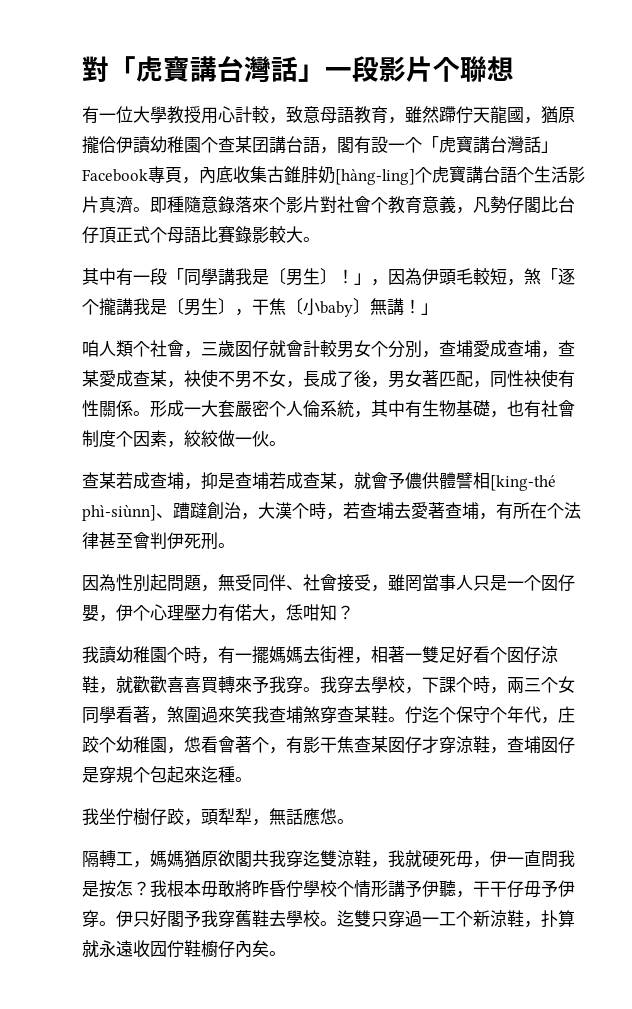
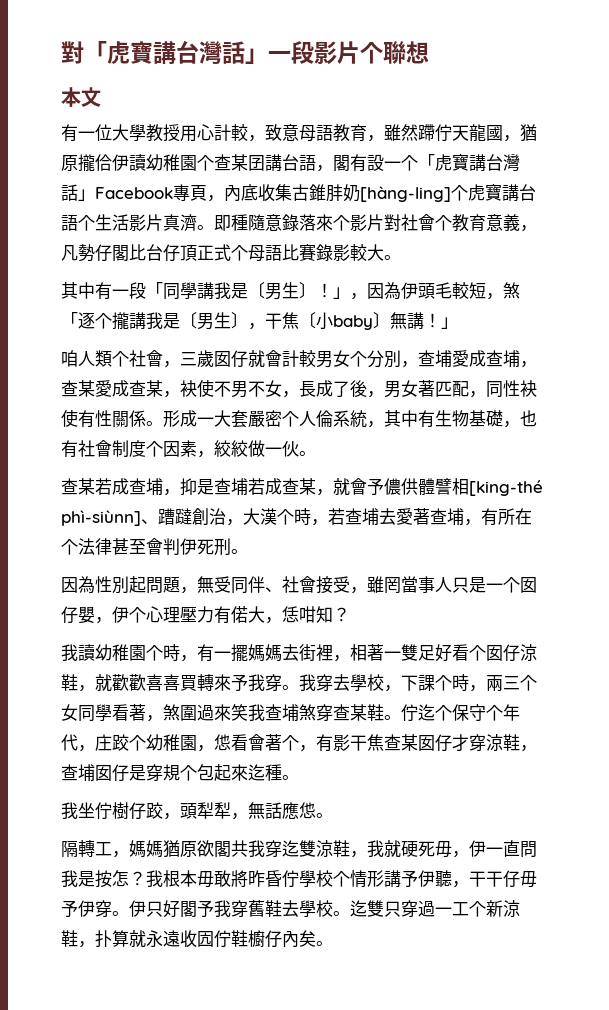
(514, 68) none -> [61,87,101,107] // 本文

